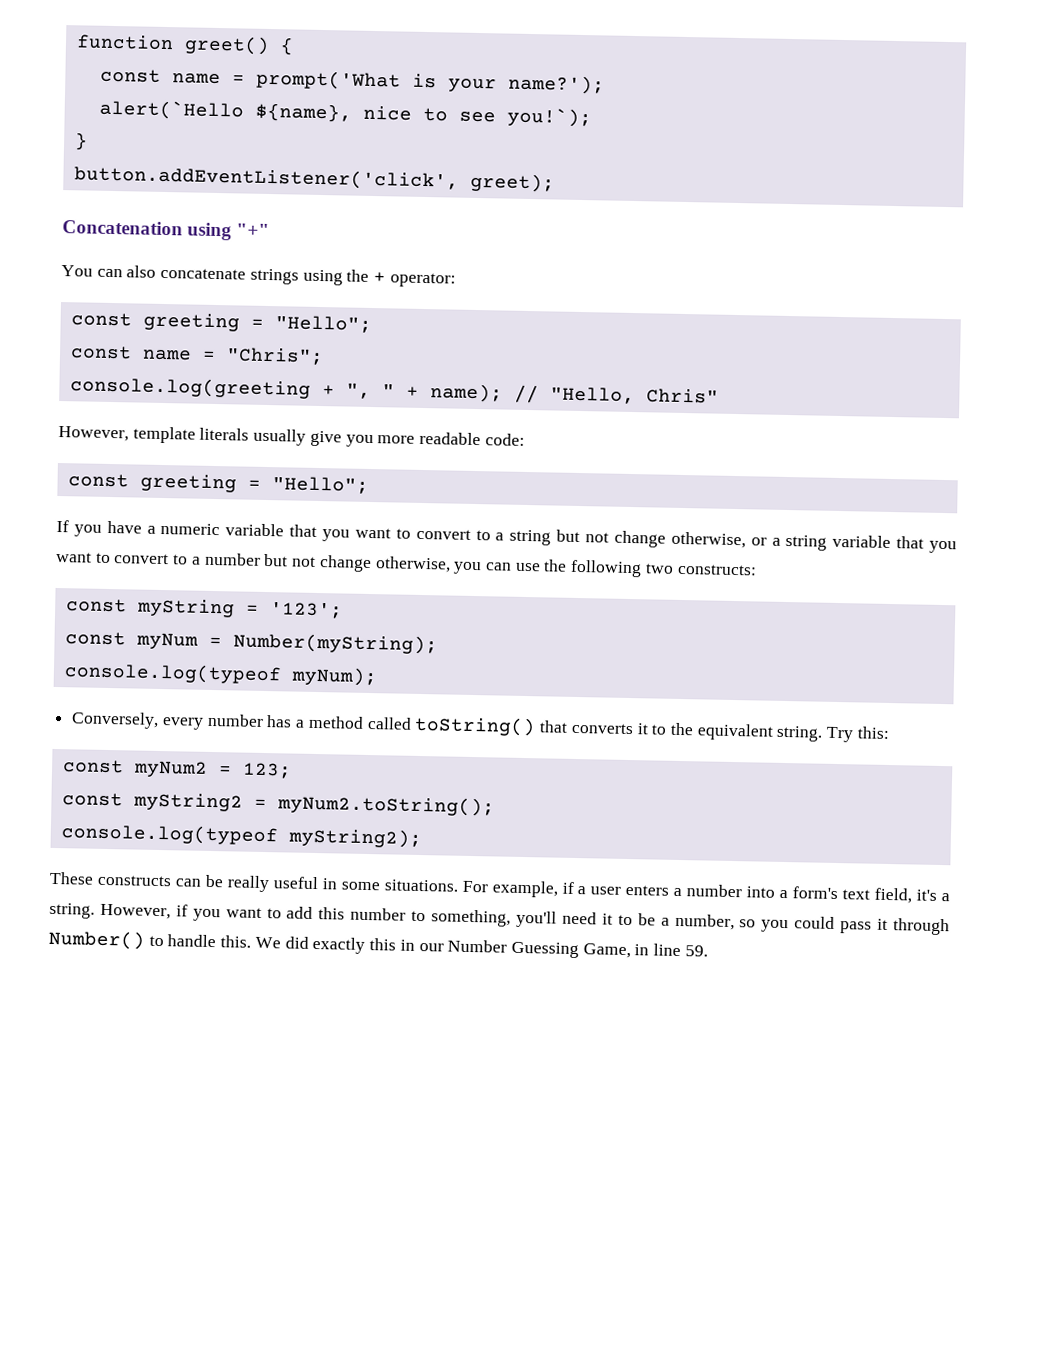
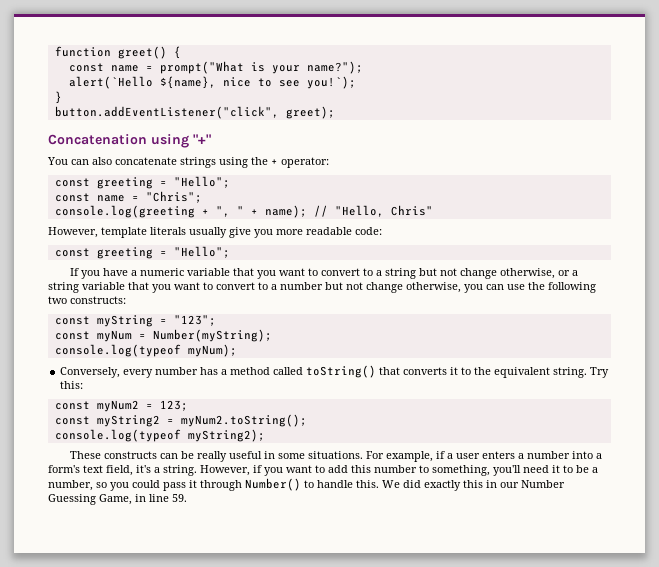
[255,69,401,91] prompt('What -> [159,61,244,74] prompt("What
[507,74,605,95] name?'); -> [306,61,363,74] name?");
[73,165,459,191] button.addEventListener('click', -> [54,106,279,119] button.addEventListener("click",
[269,601,343,619] '123'; -> [173,315,216,326] "123";

